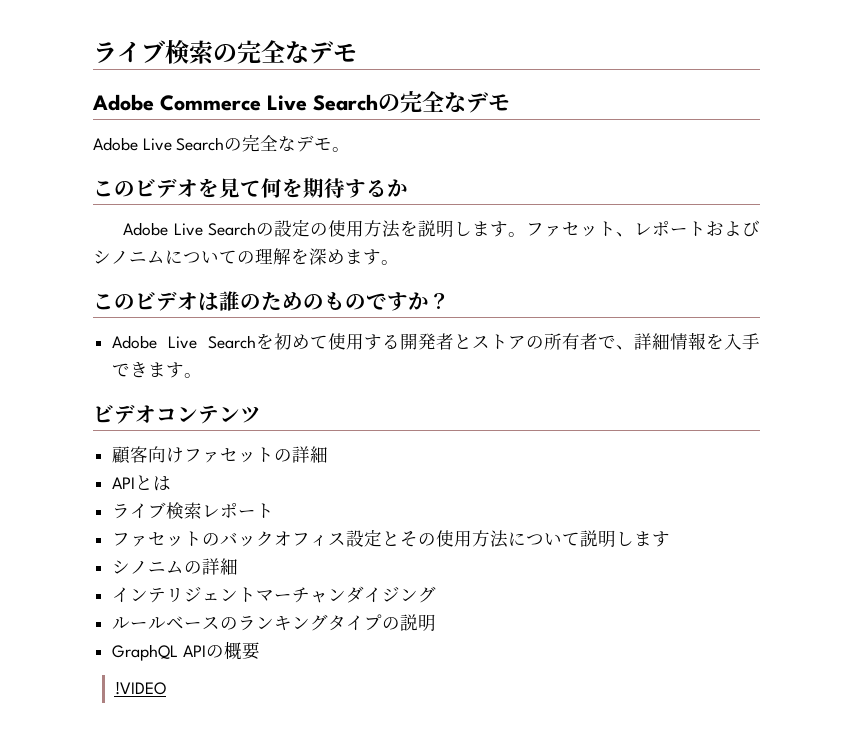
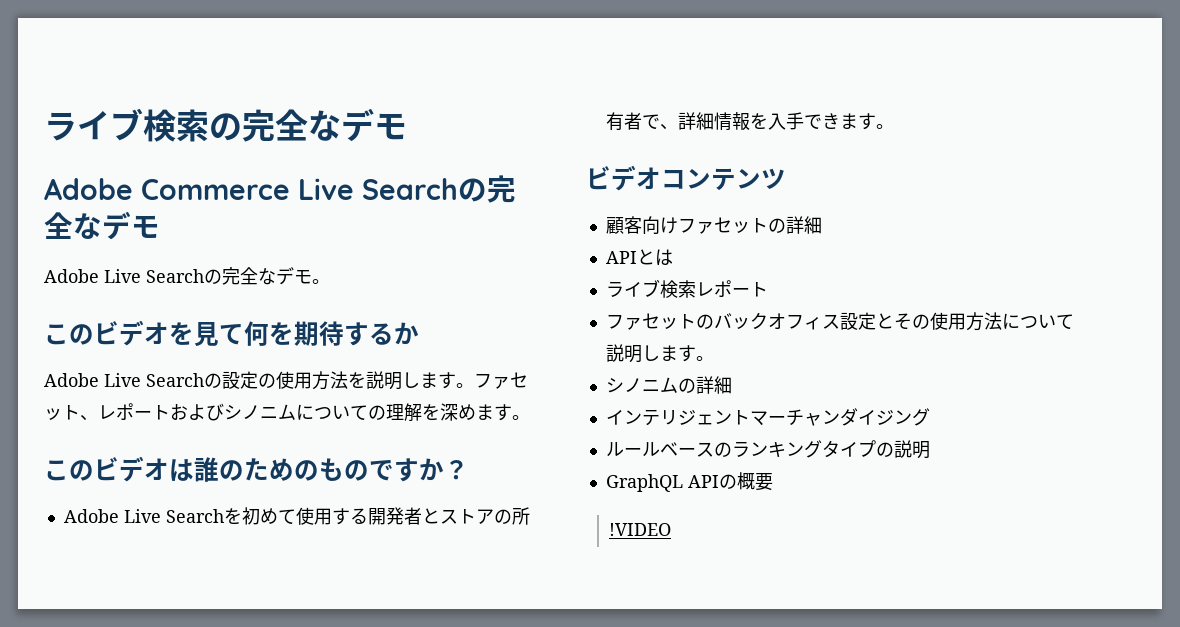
(671, 539) none -> [695,356,714,361] 。

